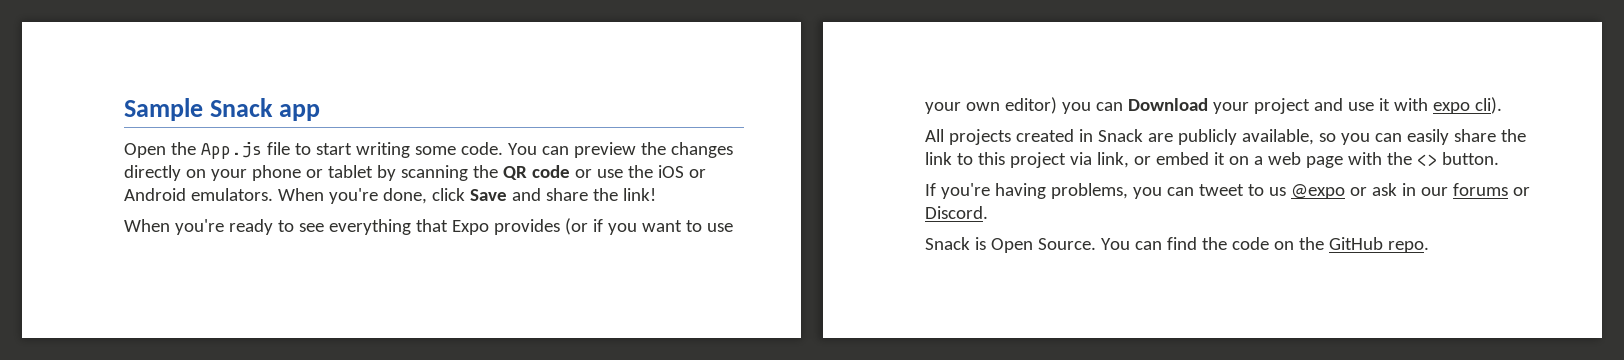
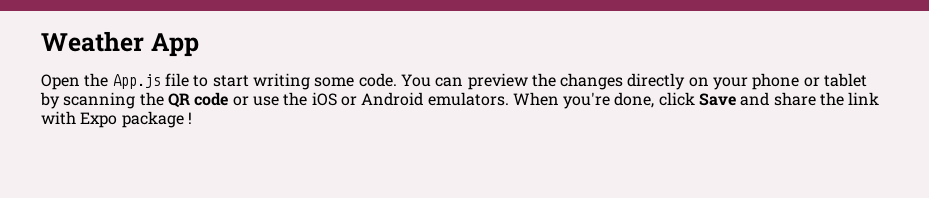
[124,98,321,121] Sample Snack app -> [41,31,199,57] Weather App
[622,188,656,201] [124,218,733,235] [925,97,1502,114] [925,129,1526,145] [925,152,1499,168] [925,183,1530,199] [925,206,988,219] [925,237,1429,253] link! // When you're ready to see everything that Expo provides (or if you want to use your own editor) you can Download your project and use it with expo cli). // All projects created in Snack are publicly available, so you can easily share the link to this project via link, or embed it on a web page with the <> button. // If you're having problems, you can tweet to us @expo or ask in our forums or Discord. // Snack is Open Source. You can find the code on the GitHub repo. -> [848,92,880,105] [41,111,192,128] link with Expo package !

